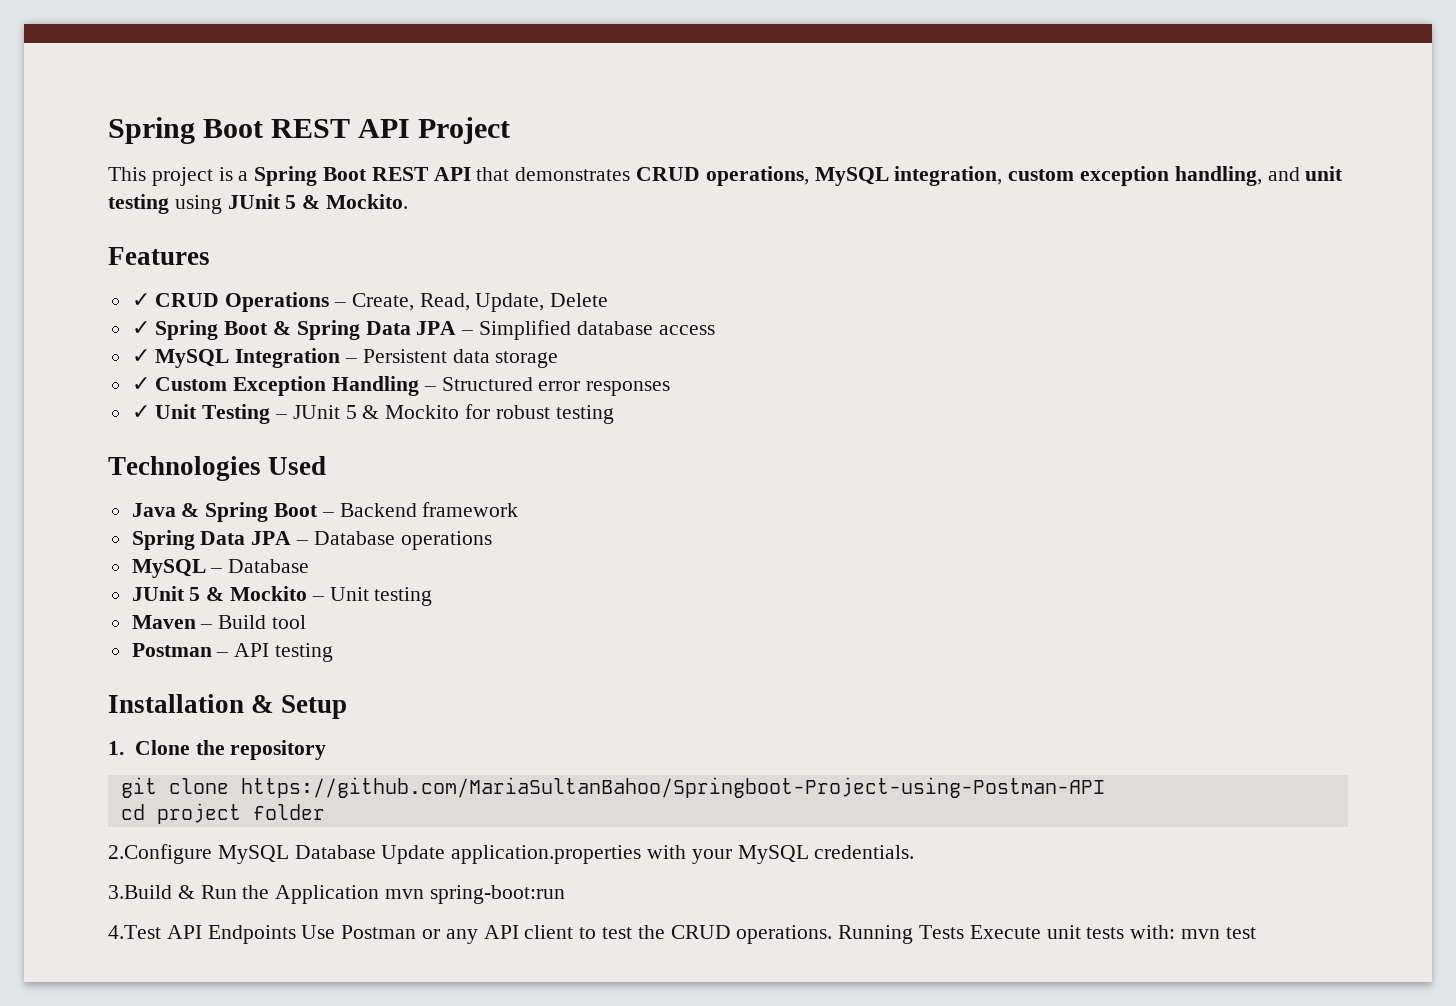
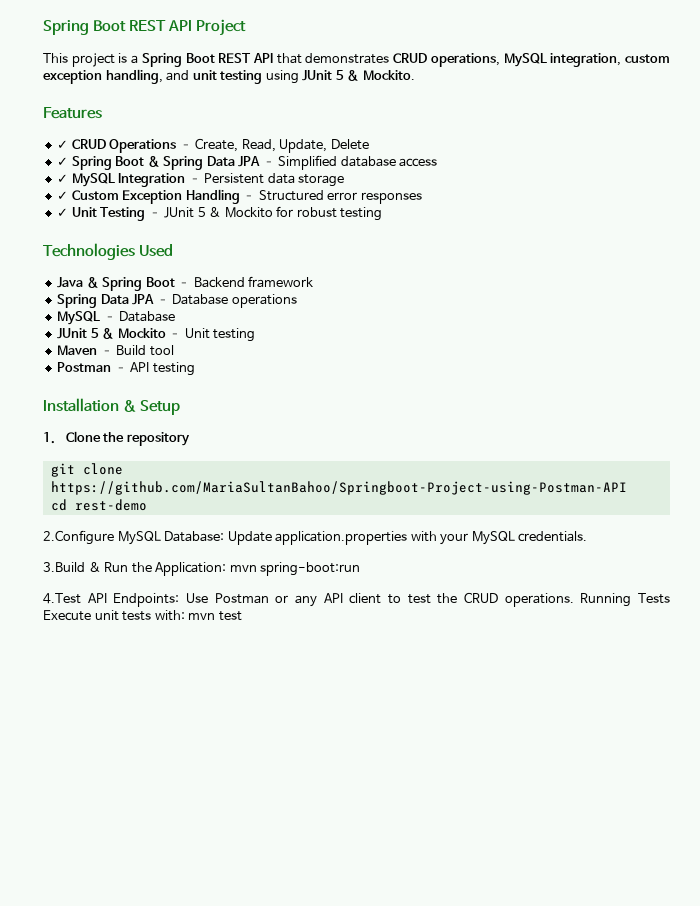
[156,803,325,824] project folder -> [74,499,147,511] rest-demo
[294,845,376,859] Database -> [164,531,225,542] Database:
[275,885,380,904] Application -> [155,562,227,576] Application:
[207,925,296,944] Endpoints -> [113,593,180,607] Endpoints:

